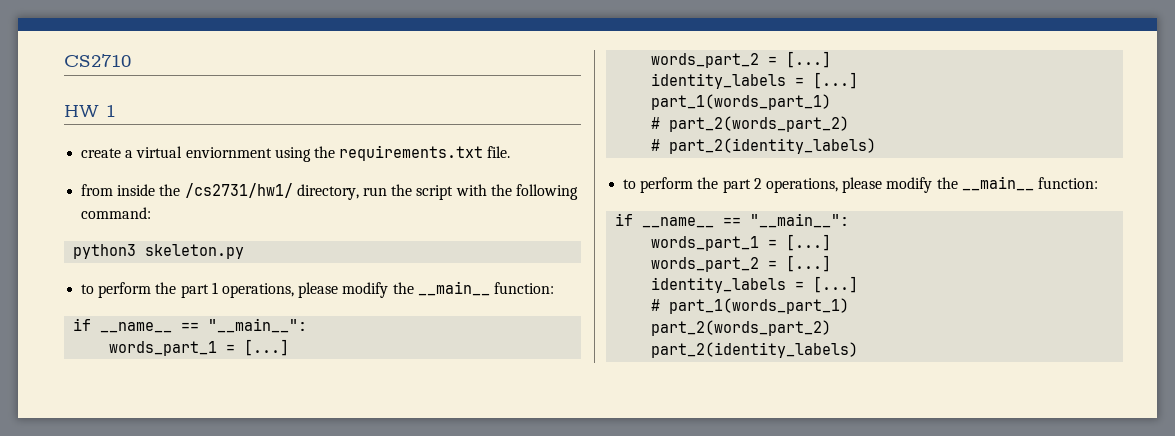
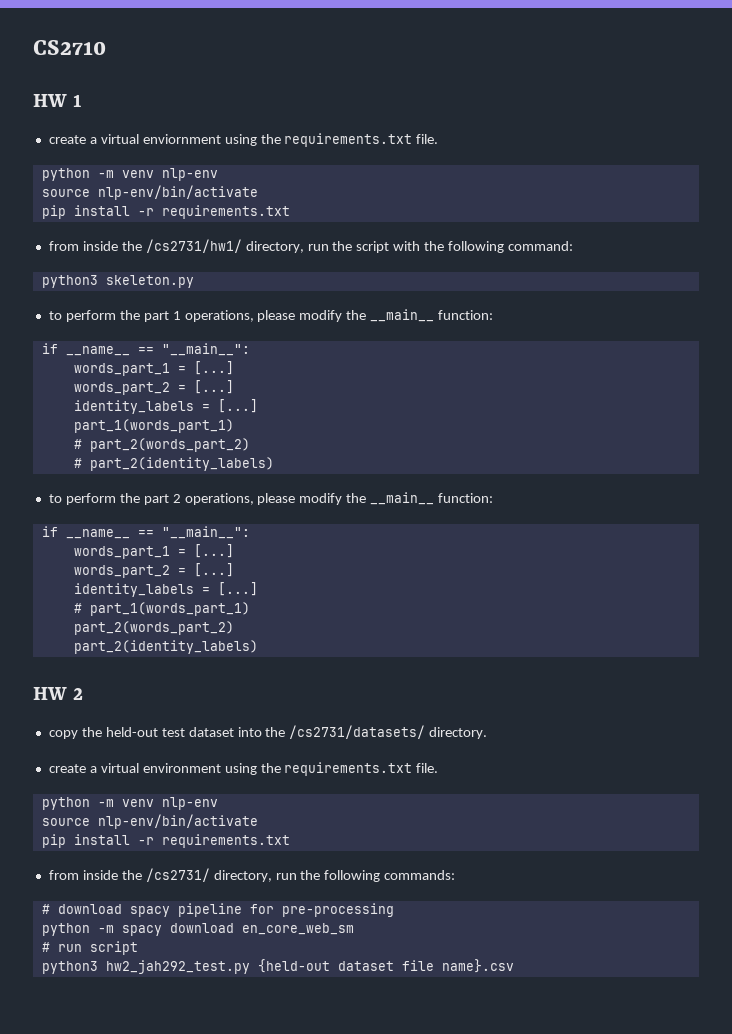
(511, 152) none -> [41,168,218,181] [41,185,258,200] [41,205,290,219] // python -m venv nlp-env // source nlp-env/bin/activate // pip install -r requirements.txt
(859, 350) none -> [33,687,83,700] [48,725,488,739] [48,762,439,776] [41,797,218,810] [41,814,258,829] [41,834,290,848] [48,868,456,882] [41,903,394,917] [41,923,354,936] [41,941,138,955] [41,959,514,974] // HW 2 // copy the held-out test dataset into the /cs2731/datasets/ directory. // create a virtual environment using the requirements.txt file. // python -m venv nlp-env // source nlp-env/bin/activate // pip install -r requirements.txt // from inside the /cs2731/ directory, run the following commands: // # download spacy pipeline for pre-processing // python -m spacy download en_core_web_sm // # run script // python3 hw2_jah292_test.py {held-out dataset file name}.csv

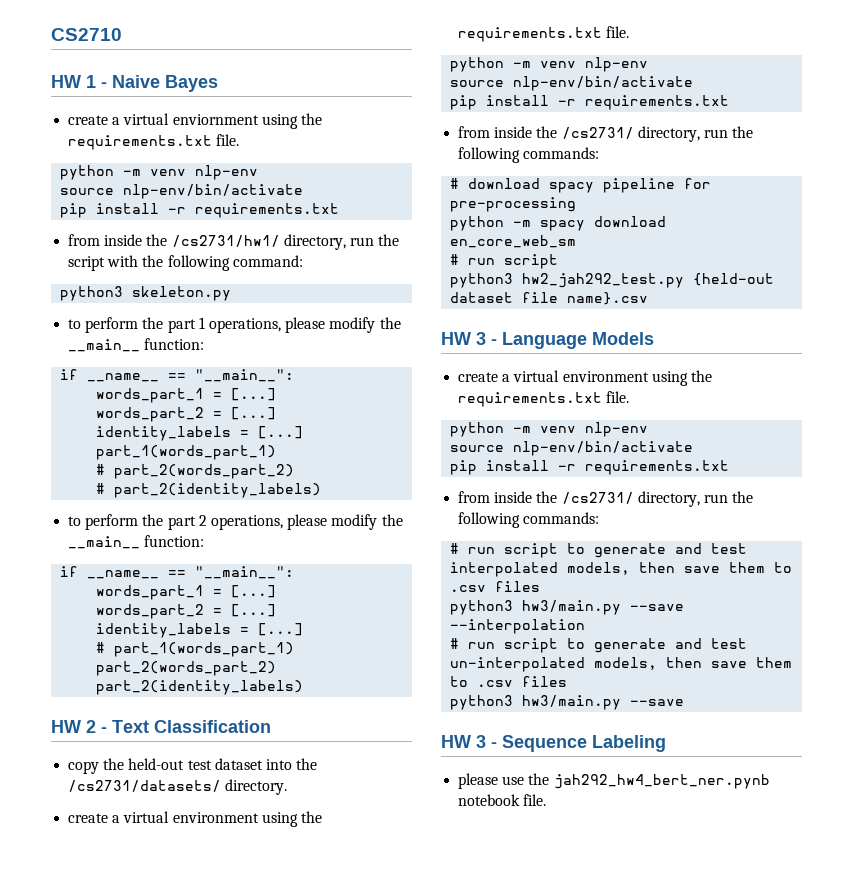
(82, 100) none -> [101,75,218,92] - Naive Bayes
(83, 694) none -> [101,720,271,733] - Text Classification
(514, 966) none -> [441,332,654,349] [458,370,712,386] [458,391,630,407] [450,422,649,437] [450,441,694,456] [450,460,730,475] [458,491,754,507] [458,512,600,528] [450,543,748,558] [450,562,793,577] [450,581,541,592] [450,600,685,615] [450,619,586,634] [450,638,748,653] [450,657,793,672] [450,676,568,687] [450,695,685,710] [441,735,666,752] [458,773,770,789] [458,794,547,806] // HW 3 - Language Models // create a virtual environment using the requirements.txt file. // python -m venv nlp-env // source nlp-env/bin/activate // pip install -r requirements.txt // from inside the /cs2731/ directory, run the following commands: // # run script to generate and test interpolated models, then save them to .csv files // python3 hw3/main.py --save --interpolation // # run script to generate and test un-interpolated models, then save them to .csv files // python3 hw3/main.py --save // HW 3 - Sequence Labeling // please use the jah292_hw4_bert_ner.pynb notebook file.

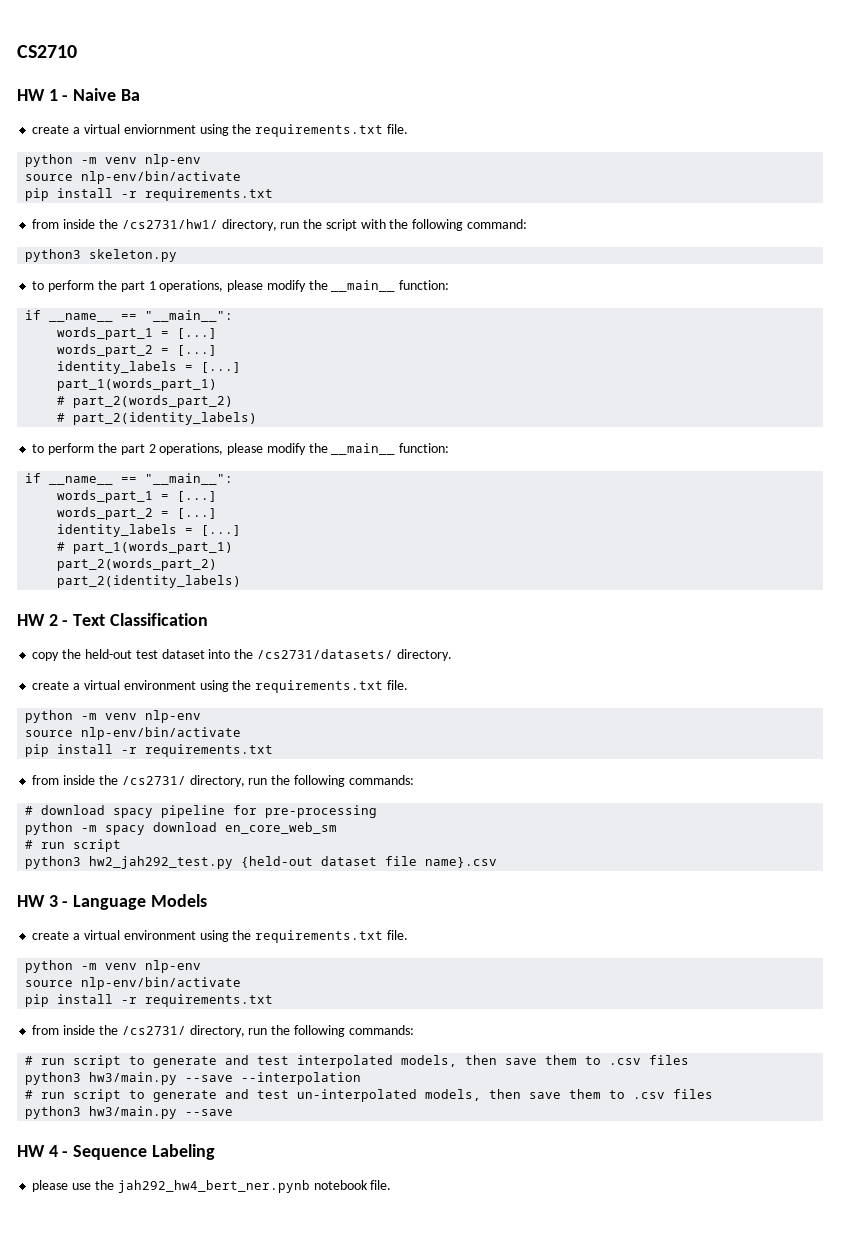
[165,75,218,92] Bayes -> [120,89,140,101] Ba
[476,735,486,748] 3 -> [48,1145,58,1157] 4

